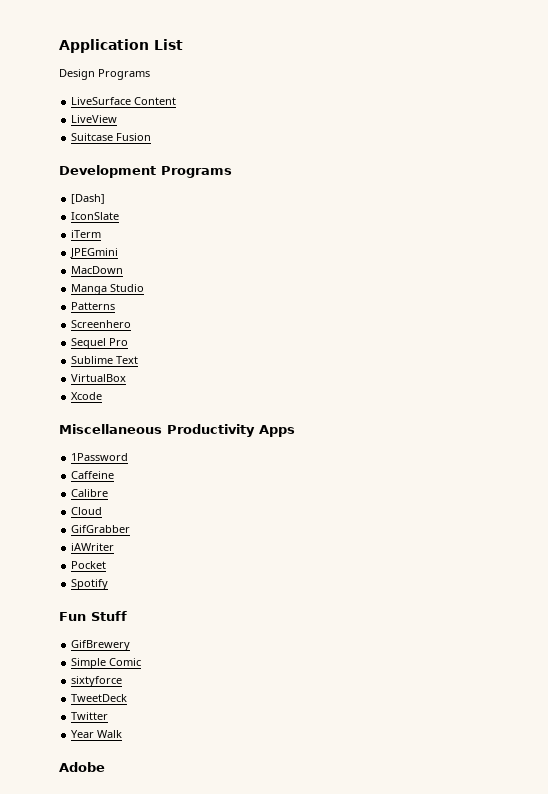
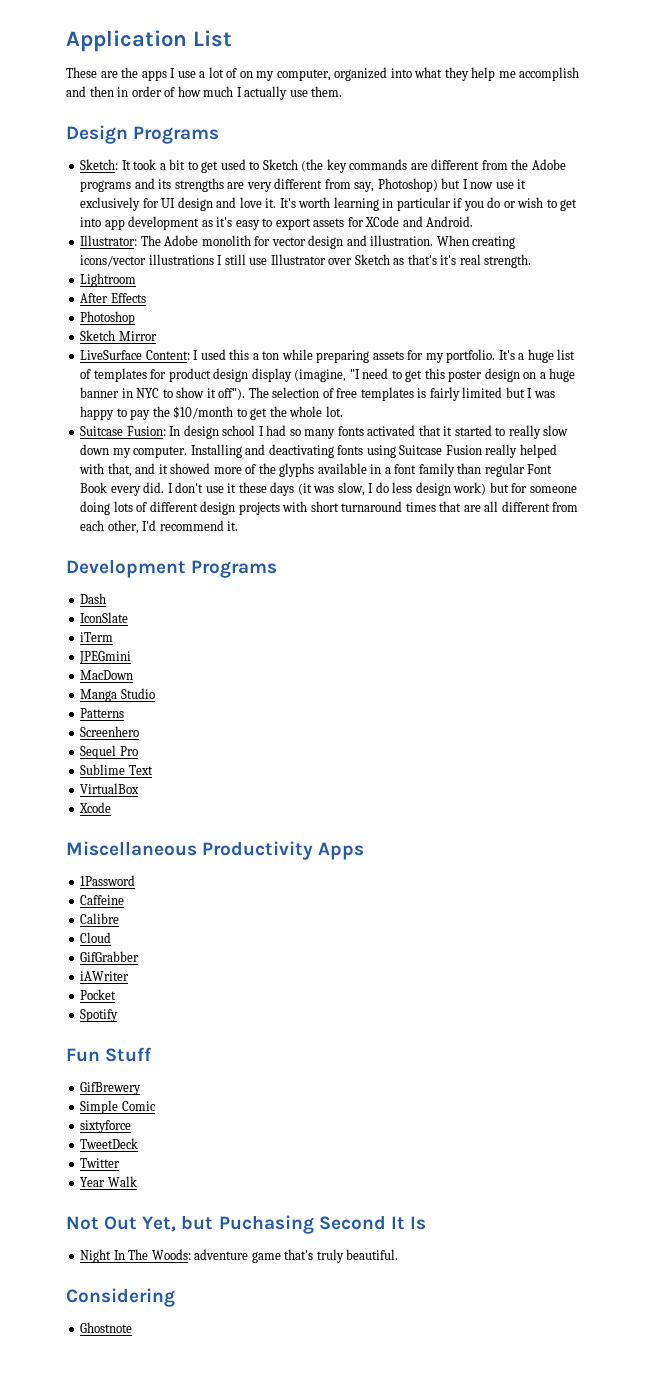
[59,69,150,80] [71,97,177,105] [71,115,118,123] [71,133,152,141] Design Programs // LiveSurface Content // LiveView // Suitcase Fusion -> [66,67,580,81] [66,86,343,100] [66,125,220,144] [80,159,566,173] [80,178,527,192] [80,197,578,211] [80,216,474,230] [80,235,516,249] [80,254,532,268] [80,273,137,287] [80,293,146,303] [80,311,136,325] [80,330,157,341] [80,349,576,363] [80,368,576,382] [80,387,555,401] [80,406,343,420] [80,425,569,439] [80,444,557,458] [79,463,553,477] [80,482,577,496] [80,501,579,515] [80,520,239,534] These are the apps I use a lot of on my computer, organized into what they help me accomplish and then in order of how much I actually use them. // Design Programs // Sketch: It took a bit to get used to Sketch (the key commands are different from the Adobe programs and its strengths are very different from say, Photoshop) but I now use it exclusively for UI design and love it. It's worth learning in particular if you do or wish to get into app development as it's easy to export assets for XCode and Android. // Illustrator: The Adobe monolith for vector design and illustration. When creating icons/vector illustrations I still use Illustrator over Sketch as that's it's real strength. // Lightroom // After Effects // Photoshop // Sketch Mirror // LiveSurface Content: I used this a ton while preparing assets for my portfolio. It's a huge list of templates for product design display (imagine, "I need to get this poster design on a huge banner in NYC to show it off"). The selection of free templates is fairly limited but I was happy to pay the $10/month to get the whole lot. // Suitcase Fusion: In design school I had so many fonts activated that it started to really slow down my computer. Installing and deactivating fonts using Suitcase Fusion really helped with that, and it showed more of the glyphs available in a font family than regular Font Book every did. I don't use it these days (it was slow, I do less design work) but for someone doing lots of different design projects with short turnaround times that are all different from each other, I'd recommend it.
[71,194,106,204] [Dash] -> [80,593,107,604] Dash
[59,762,105,772] Adobe -> [66,1215,426,1234] [80,1249,399,1263] [66,1288,175,1307] [80,1322,133,1333] Not Out Yet, but Puchasing Second It Is // Night In The Woods: adventure game that's truly beautiful. // Considering // Ghostnote

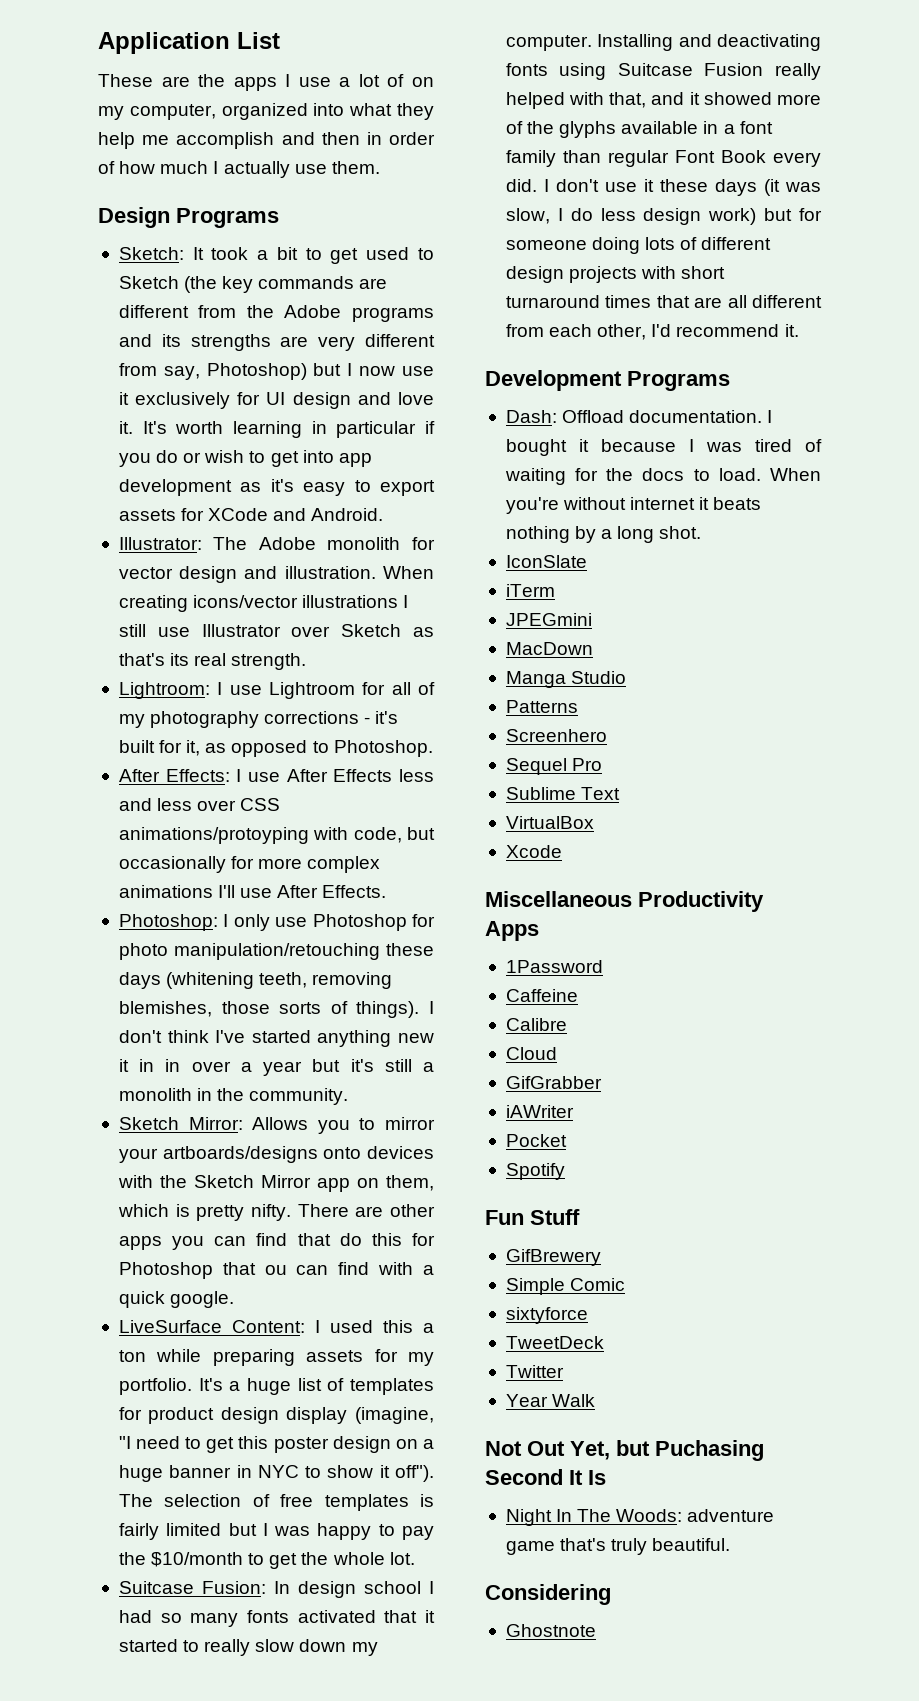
[440,255,457,265] it's -> [170,653,190,666] its
[80,273,137,287] [80,293,146,303] [80,311,136,325] [80,330,157,341] Lightroom // After Effects // Photoshop // Sketch Mirror -> [118,682,436,699] [118,711,399,728] [118,740,433,757] [118,769,435,782] [118,798,281,811] [118,827,435,844] [118,856,381,873] [118,885,387,898] [118,914,436,931] [118,943,435,960] [118,972,393,989] [118,1001,435,1018] [118,1030,434,1047] [118,1059,435,1076] [118,1088,349,1105] [118,1117,435,1134] [118,1146,435,1163] [117,1175,434,1192] [117,1204,435,1221] [118,1233,435,1250] [118,1262,434,1279] [118,1291,235,1308] Lightroom: I use Lightroom for all of my photography corrections - it's built for it, as opposed to Photoshop. // After Effects: I use After Effects less and less over CSS animations/protoyping with code, but occasionally for more complex animations I'll use After Effects. // Photoshop: I only use Photoshop for photo manipulation/retouching these days (whitening teeth, removing blemishes, those sorts of things). I don't think I've started anything new it in in over a year but it's still a monolith in the community. // Sketch Mirror: Allows you to mirror your artboards/designs onto devices with the Sketch Mirror app on them, which is pretty nifty. There are other apps you can find that do this for Photoshop that ou can find with a quick google.
[80,593,107,604] Dash -> [505,410,773,423] [505,439,822,456] [504,468,821,485] [505,497,762,514] [505,526,702,543] Dash: Offload documentation. I bought it because I was tired of waiting for the docs to load. When you're without internet it beats nothing by a long shot.

